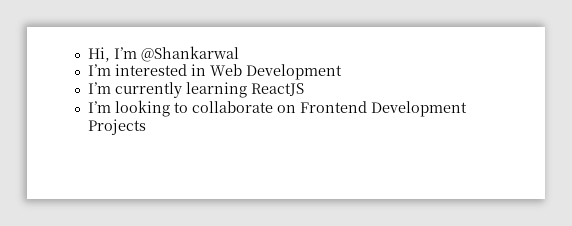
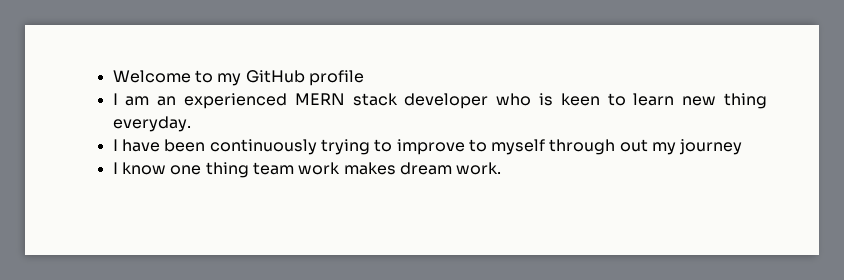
[87,46,239,62] [87,64,342,80] [87,82,304,98] [87,100,467,117] [87,119,146,135] Hi, I’m @Shankarwal // I’m interested in Web Development // I’m currently learning ReactJS // I’m looking to collaborate on Frontend Development Projects -> [112,70,364,86] [112,93,767,109] [112,116,191,132] [112,139,743,155] [112,162,502,178] Welcome to my GitHub profile // I am an experienced MERN stack developer who is keen to learn new thing everyday. // I have been continuously trying to improve to myself through out my journey // I know one thing team work makes dream work.

